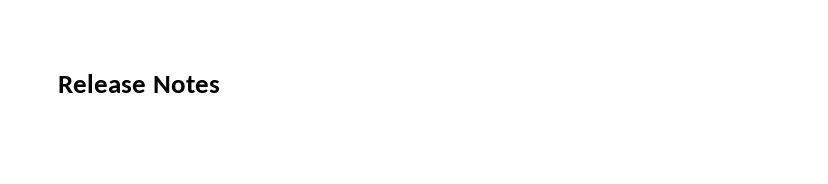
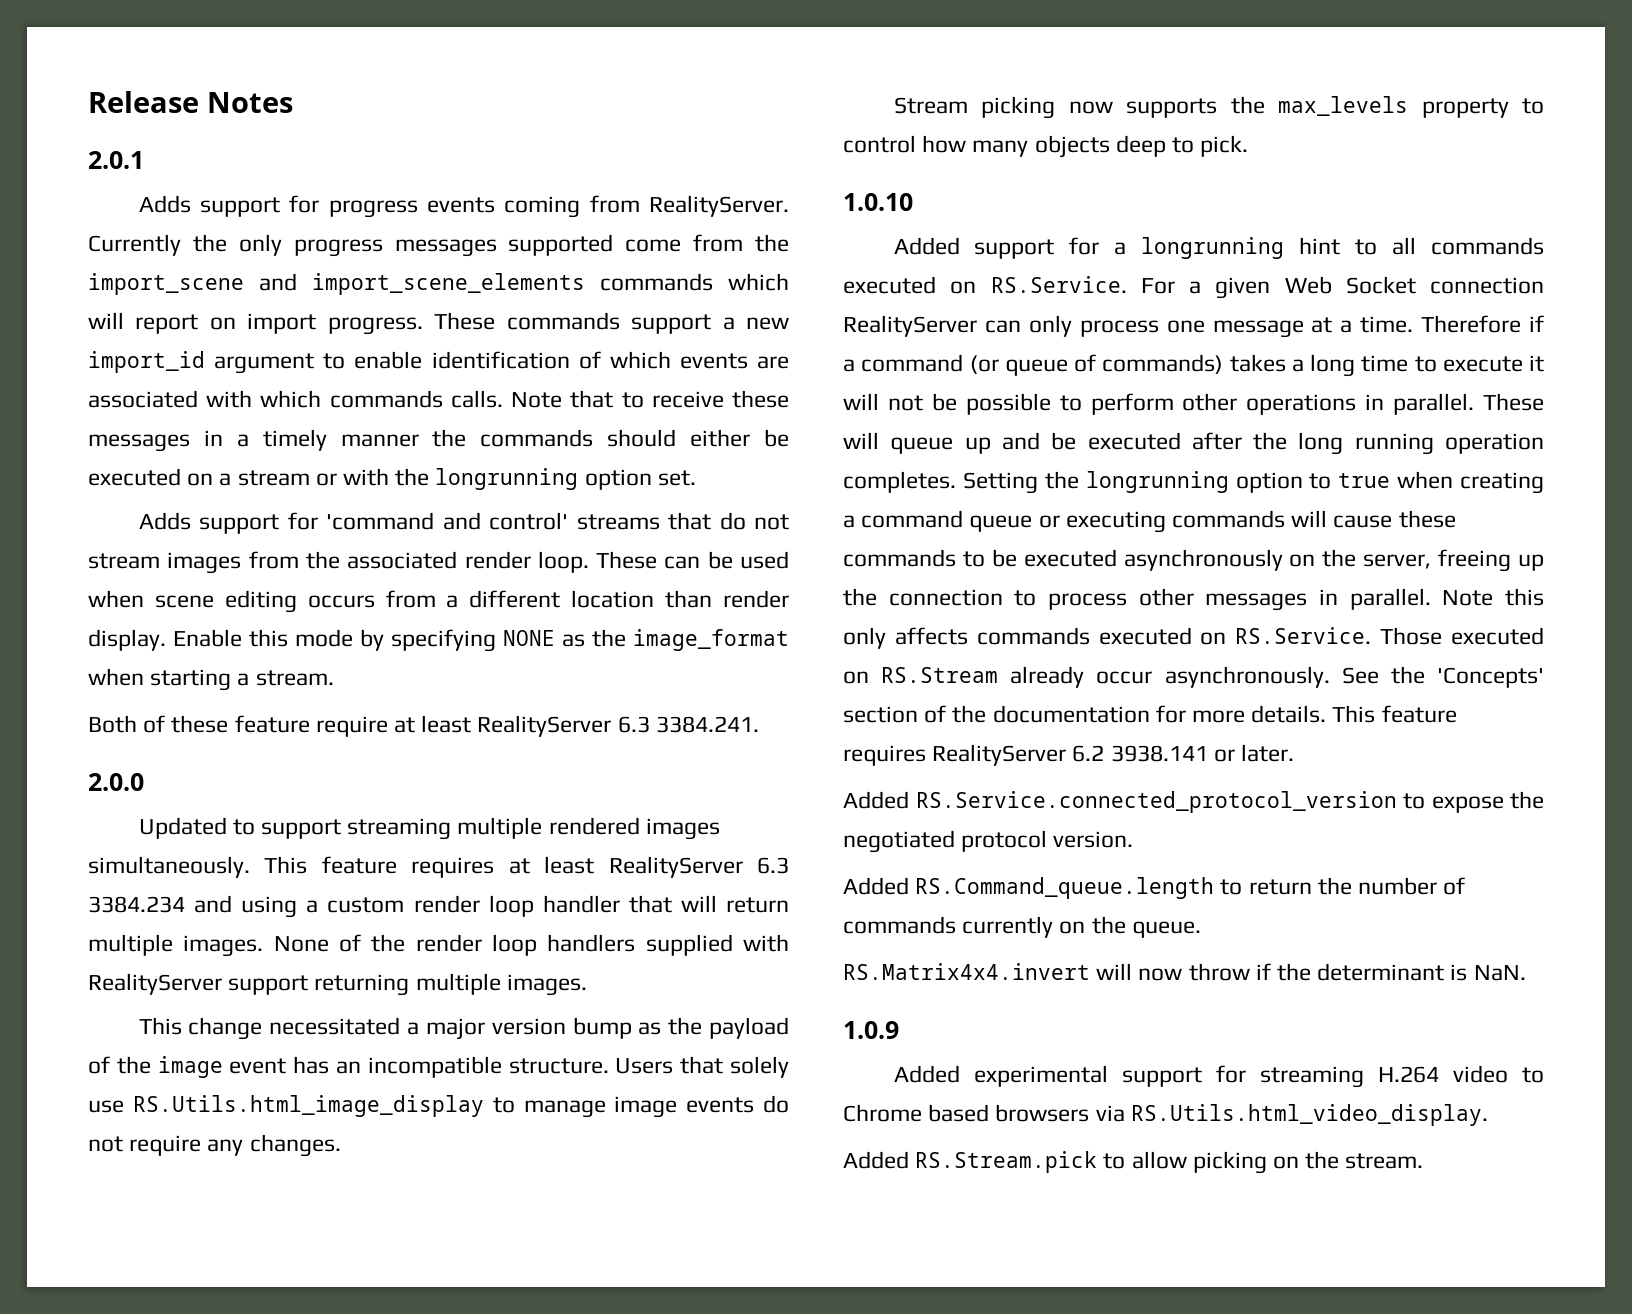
(221, 84) none -> [88,151,144,169] [138,195,790,218] [88,234,789,257] [88,273,789,295] [88,312,789,335] [88,351,789,374] [88,390,789,408] [88,429,789,452] [88,468,696,490] [138,512,789,534] [88,551,789,574] [88,590,789,613] [88,629,789,652] [88,668,334,691] [88,715,759,737] [88,773,144,791] [138,817,720,840] [88,856,789,878] [88,895,790,918] [88,934,789,957] [88,973,587,996] [138,1017,789,1040] [88,1056,789,1078] [88,1095,790,1118] [88,1134,341,1157] [893,96,1544,119] [843,135,1249,158] [843,193,913,211] [893,237,1544,259] [843,276,1544,299] [843,315,1544,338] [843,354,1544,377] [843,393,1544,415] [843,432,1544,455] [843,471,1544,494] [843,510,1456,533] [843,549,1544,572] [843,588,1544,611] [843,627,1544,649] [843,666,1544,688] [843,705,1457,723] [843,744,1295,766] [843,791,1544,813] [843,830,1134,853] [843,877,1466,899] [843,916,1201,938] [843,963,1526,981] [843,1021,899,1039] [893,1065,1544,1088] [843,1104,1488,1126] [843,1151,1424,1174] // 2.0.1 // Adds support for progress events coming from RealityServer. Currently the only progress messages supported come from the import_scene and import_scene_elements commands which will report on import progress. These commands support a new import_id argument to enable identification of which events are associated with which commands calls. Note that to receive these messages in a timely manner the commands should either be executed on a stream or with the longrunning option set. // Adds support for 'command and control' streams that do not stream images from the associated render loop. These can be used when scene editing occurs from a different location than render display. Enable this mode by specifying NONE as the image_format when starting a stream. // Both of these feature require at least RealityServer 6.3 3384.241. // 2.0.0 // Updated to support streaming multiple rendered images simultaneously. This feature requires at least RealityServer 6.3 3384.234 and using a custom render loop handler that will return multiple images. None of the render loop handlers supplied with RealityServer support returning multiple images. // This change necessitated a major version bump as the payload of the image event has an incompatible structure. Users that solely use RS.Utils.html_image_display to manage image events do not require any changes. // Stream picking now supports the max_levels property to control how many objects deep to pick. // 1.0.10 // Added support for a longrunning hint to all commands executed on RS.Service. For a given Web Socket connection RealityServer can only process one message at a time. Therefore if a command (or queue of commands) takes a long time to execute it will not be possible to perform other operations in parallel. These will queue up and be executed after the long running operation completes. Setting the longrunning option to true when creating a command queue or executing commands will cause these commands to be executed asynchronously on the server, freeing up the connection to process other messages in parallel. Note this only affects commands executed on RS.Service. Those executed on RS.Stream already occur asynchronously. See the 'Concepts' section of the documentation for more details. This feature requires RealityServer 6.2 3938.141 or later. // Added RS.Service.connected_protocol_version to expose the negotiated protocol version. // Added RS.Command_queue.length to return the number of commands currently on the queue. // RS.Matrix4x4.invert will now throw if the determinant is NaN. // 1.0.9 // Added experimental support for streaming H.264 video to Chrome based browsers via RS.Utils.html_video_display. // Added RS.Stream.pick to allow picking on the stream.

